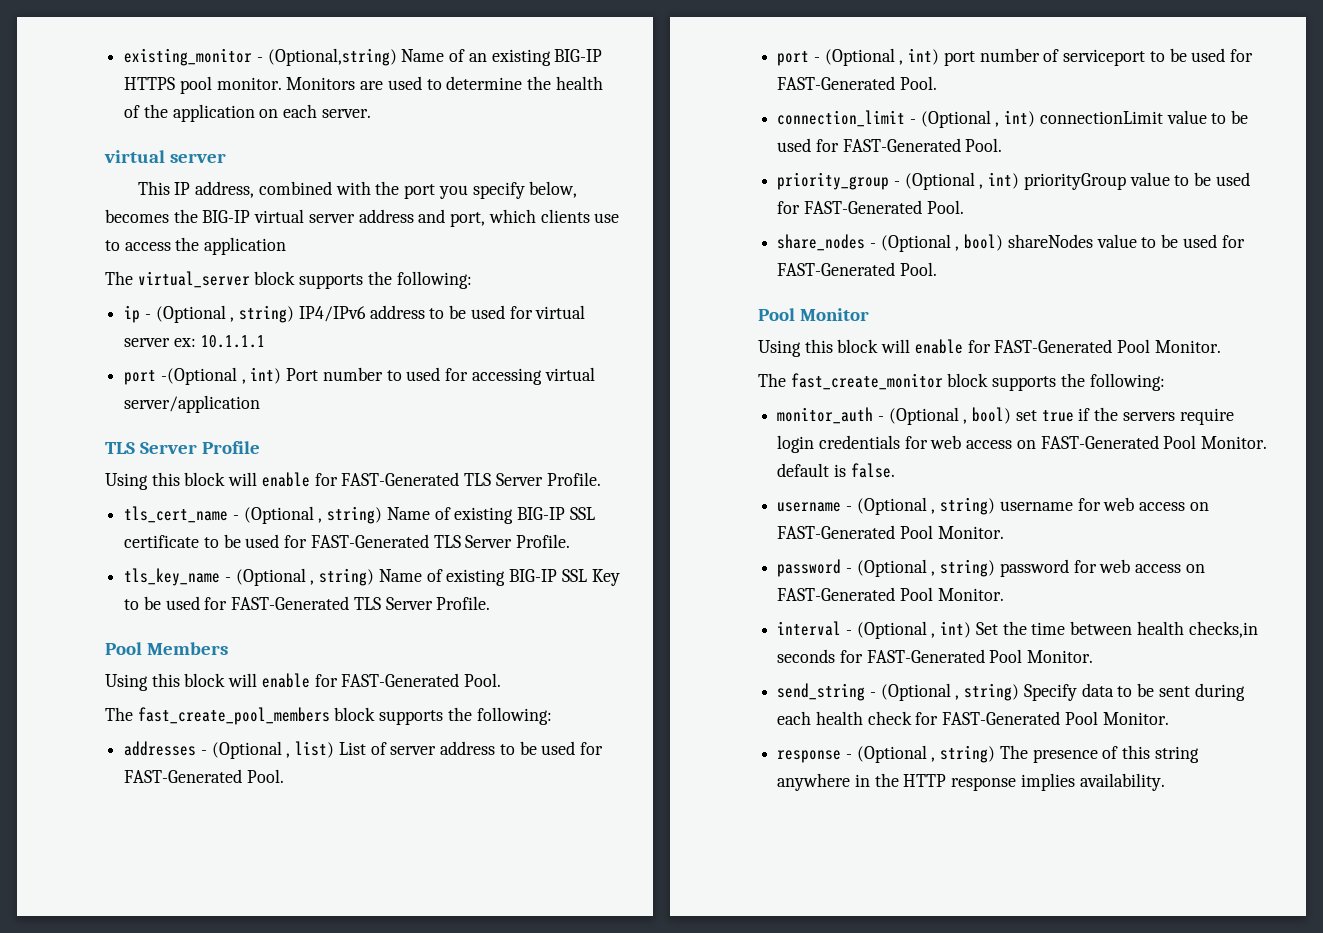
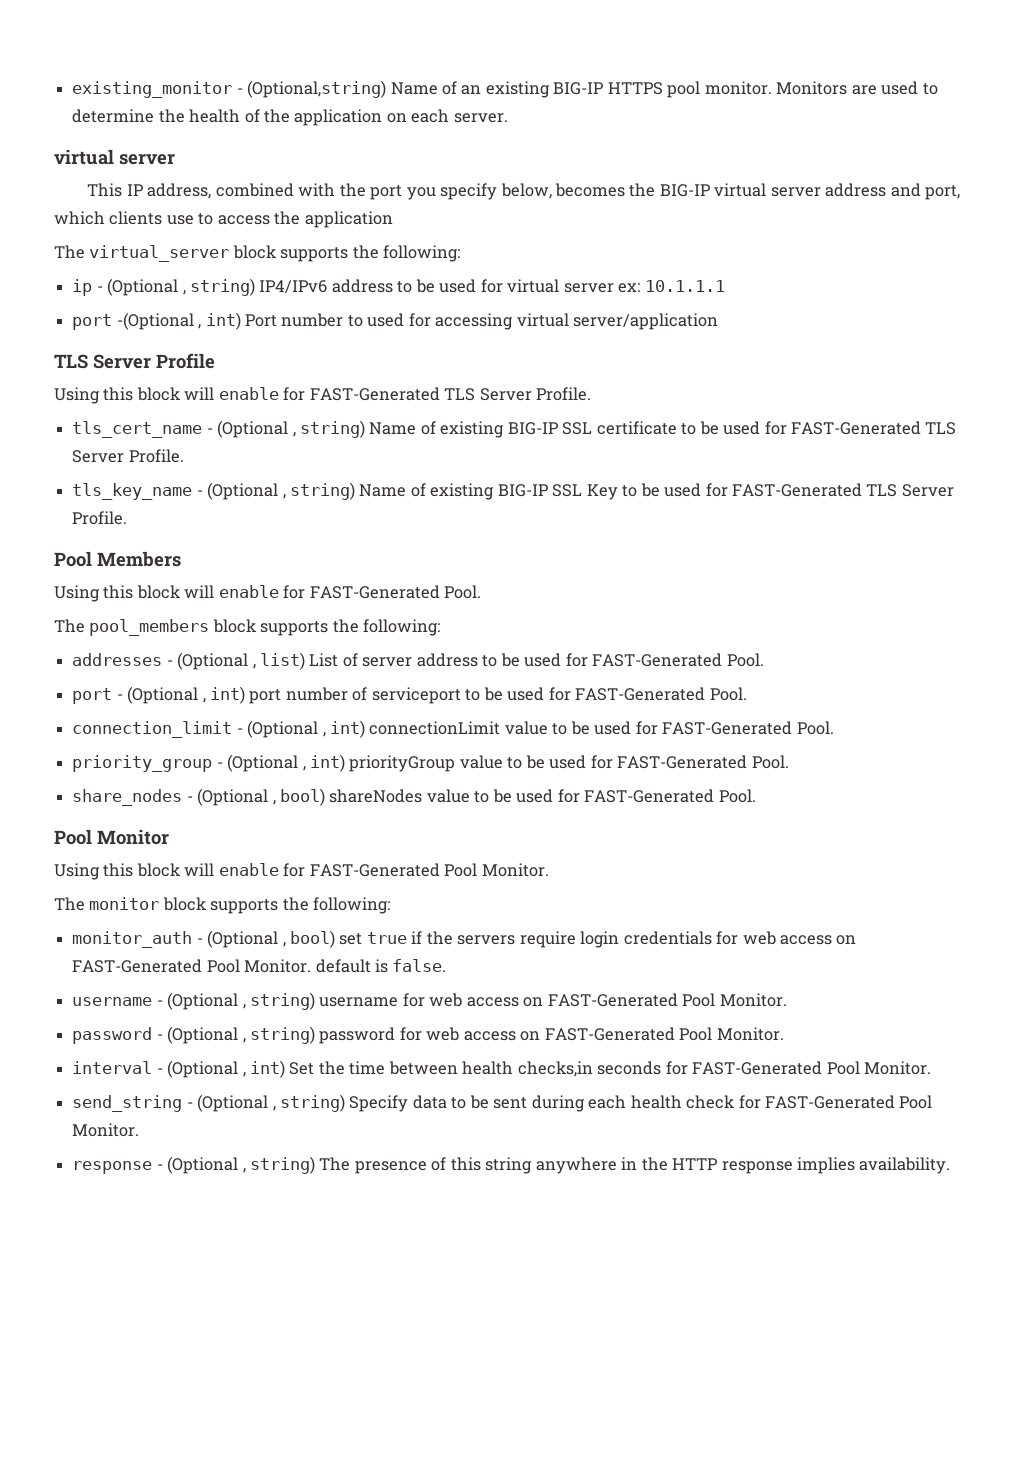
[137,707,330,725] fast_create_pool_members -> [89,619,210,636] pool_members
[790,373,943,390] fast_create_monitor -> [89,897,160,910] monitor

